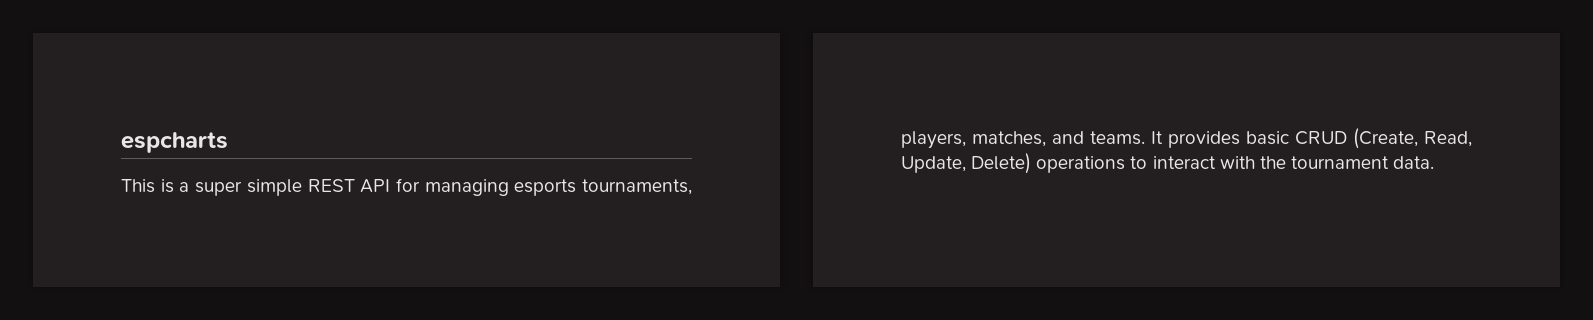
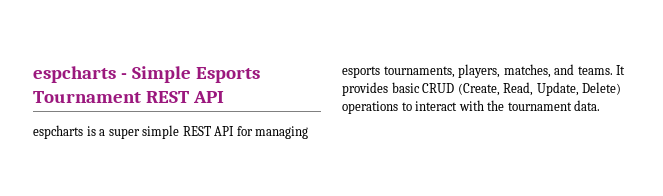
[121,132,228,153] [121,179,155,193] espcharts // This -> [33,66,260,83] [33,91,224,103] [33,125,83,139] espcharts - Simple Esports Tournament REST API // espcharts

